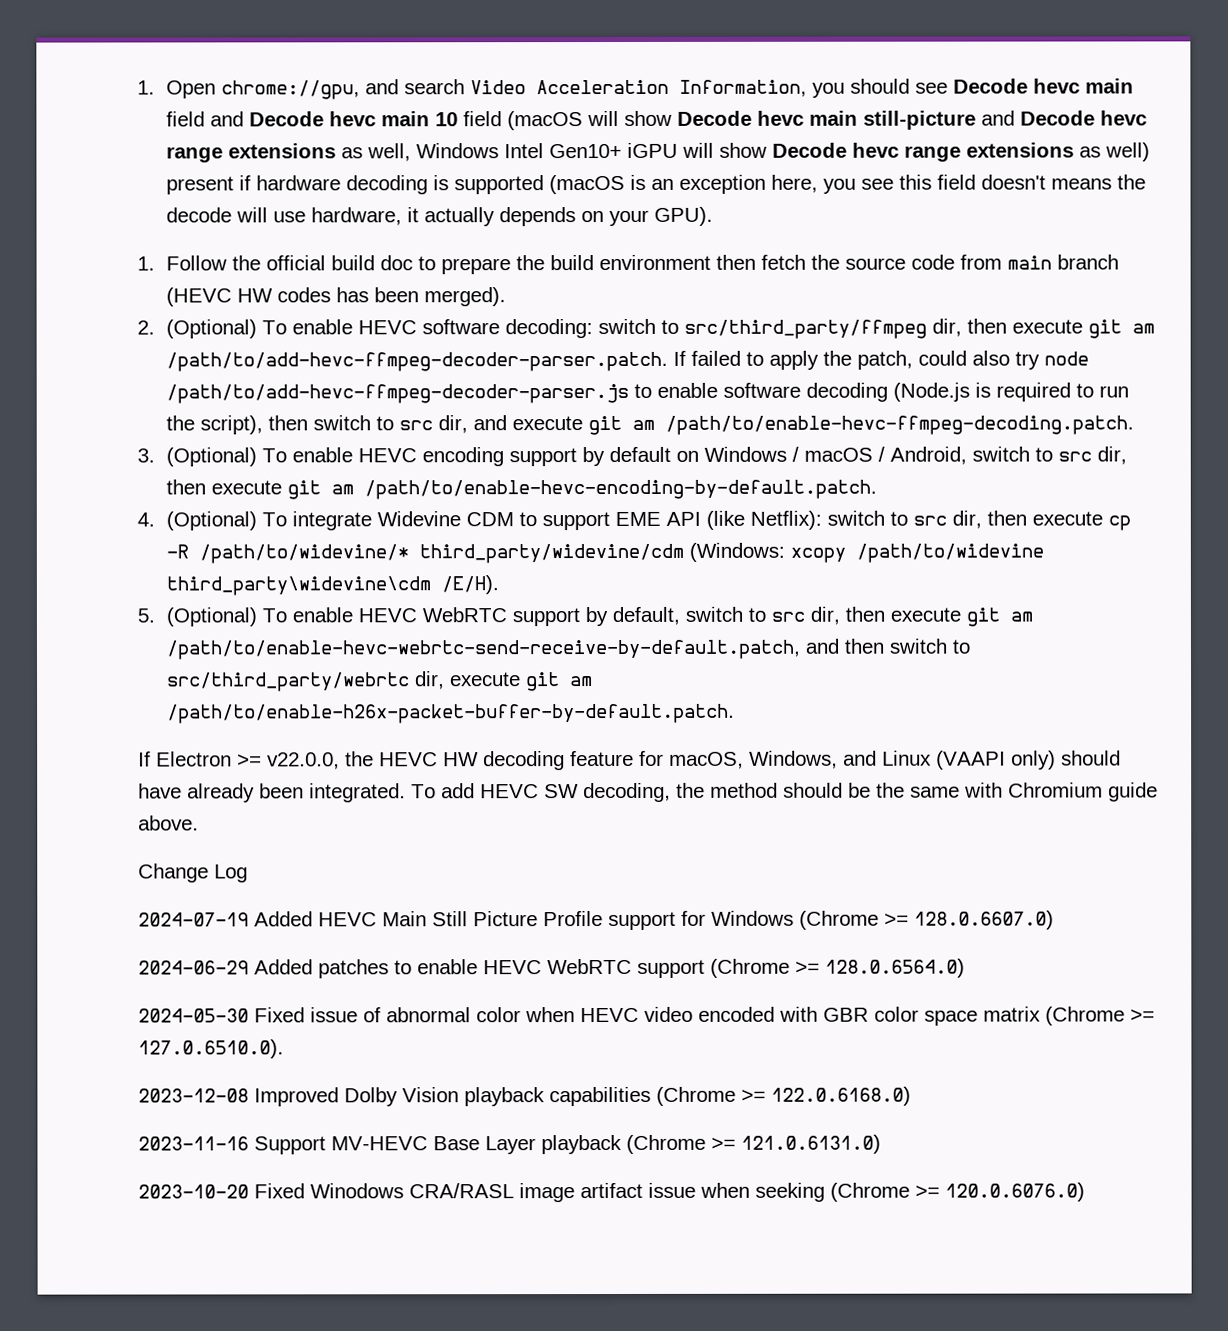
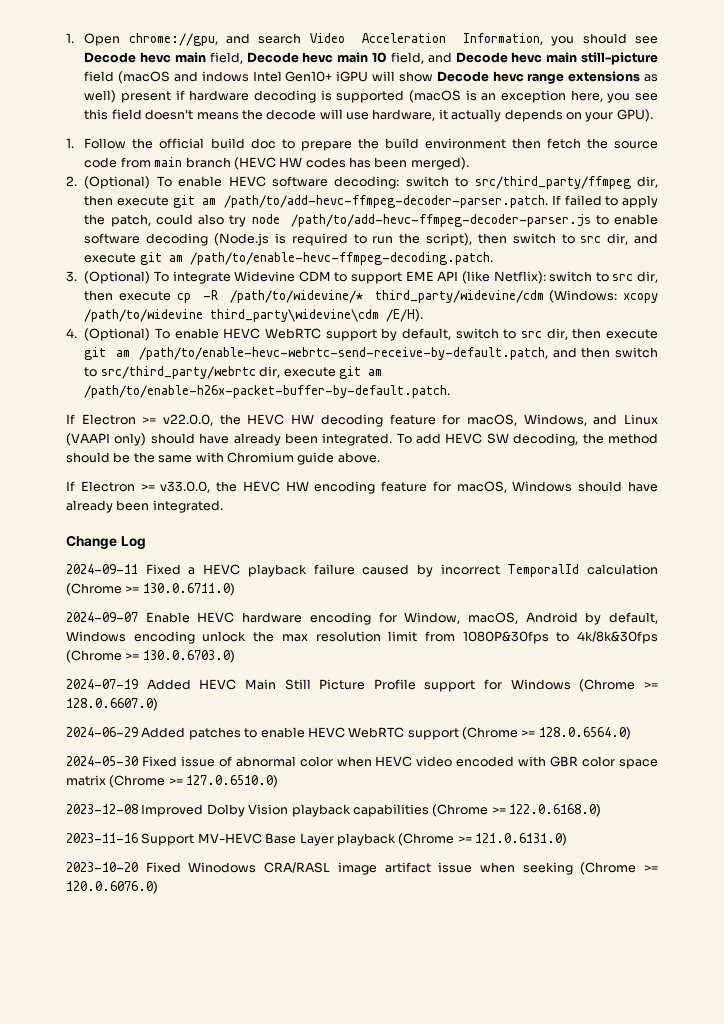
[166,111,206,127] field -> [209,52,424,64] field, Decode hevc main 10 field,
[435,112,459,127] 10 -> [580,52,658,65] still-picture
[587,110,1148,130] [166,143,500,163] will show Decode hevc main still-picture and Decode hevc range extensions as well, Windows -> [174,71,249,82] and indows
[292,446,1128,467] [166,479,878,500] [137,511,288,531] enable HEVC encoding support by default on Windows / macOS / Android, switch to src dir, then execute git am /path/to/enable-hevc-encoding-by-default.patch. // 4. (Optional) To -> (170, 276) none
[137,608,155,623] 5. -> [66,328,77,338] 4.
[138,863,248,883] Change Log -> [66,481,658,494] [66,500,223,513] [66,535,146,549] [66,564,658,577] [66,583,235,596] [66,612,658,625] [66,631,658,644] [66,650,235,663] If Electron >= v33.0.0, the HEVC HW encoding feature for macOS, Windows should have already been integrated. // Change Log // 2024-09-11 Fixed a HEVC playback failure caused by incorrect TemporalId calculation (Chrome >= 130.0.6711.0) // 2024-09-07 Enable HEVC hardware encoding for Window, macOS, Android by default, Windows encoding unlock the max resolution limit from 1080P&30fps to 4k/8k&30fps (Chrome >= 130.0.6703.0)
[138,1039,284,1059] 127.0.6510.0). -> [186,775,279,788] 127.0.6510.0)

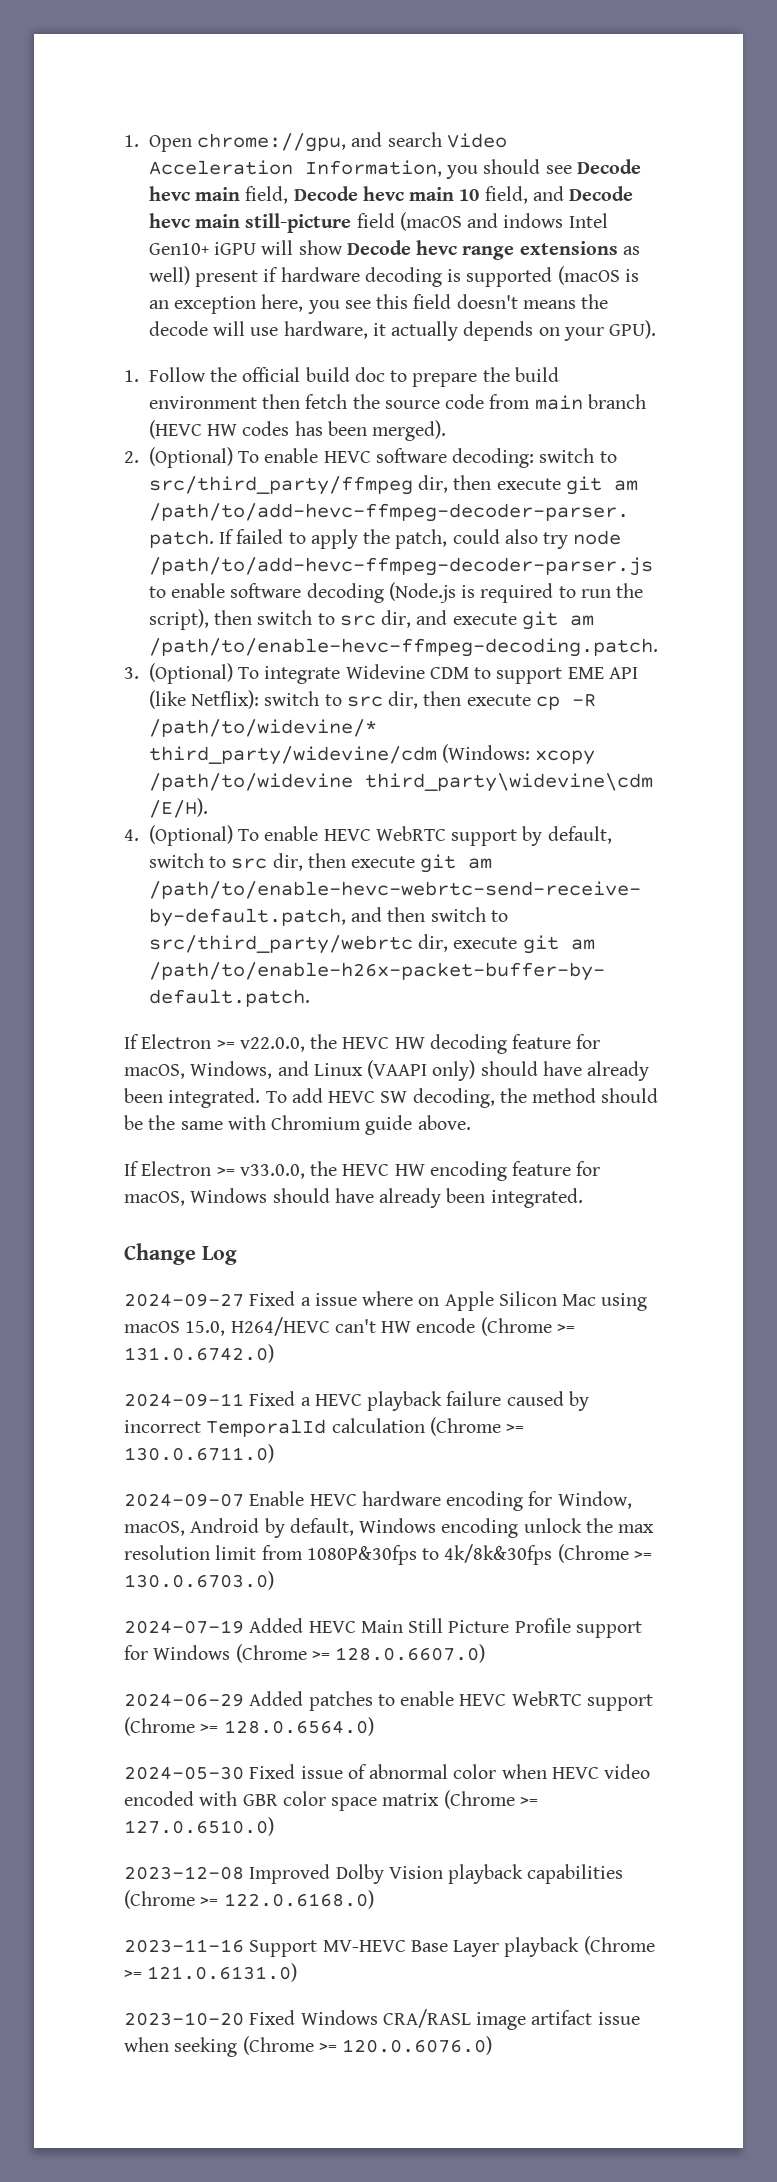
(146, 542) none -> [124,1291,648,1311] [124,1317,575,1336] [124,1344,274,1363] // 2024-09-27 Fixed a issue where on Apple Silicon Mac using macOS 15.0, H264/HEVC can't HW encode (Chrome >= 131.0.6742.0)
[188,862,257,873] Winodows -> [300,2010,378,2025] Windows

